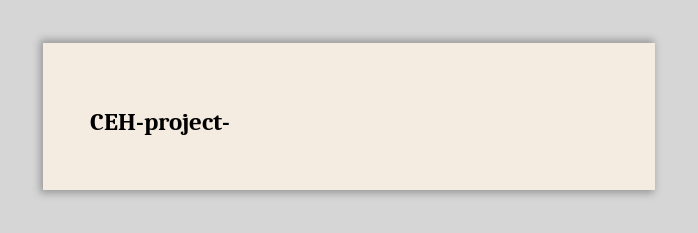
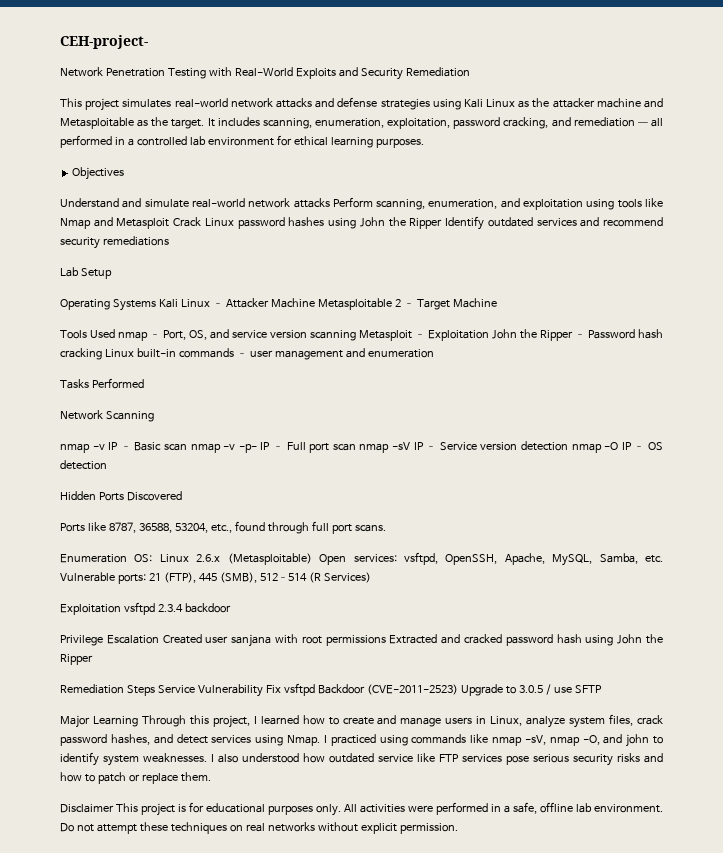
(230, 124) none -> [60,67,470,80] [60,97,663,111] [60,117,663,129] [60,135,424,148] [72,167,125,180] [60,197,663,210] [60,216,664,230] [60,236,169,249] [60,267,112,279] [60,298,497,311] [60,329,663,341] [60,348,434,360] [60,378,144,389] [60,410,154,422] [60,441,664,453] [60,460,107,470] [60,491,182,501] [60,521,386,534] [60,552,663,566] [60,572,371,584] [60,602,231,615] [60,634,663,647] [60,654,93,665] [60,683,602,697] [60,714,664,728] [60,734,663,747] [60,752,663,766] [60,772,211,784] [60,802,663,816] [60,822,458,834] // Network Penetration Testing with Real-World Exploits and Security Remediation // This project simulates real-world network attacks and defense strategies using Kali Linux as the attacker machine and Metasploitable as the target. It includes scanning, enumeration, exploitation, password cracking, and remediation — all performed in a controlled lab environment for ethical learning purposes. // Objectives // Understand and simulate real-world network attacks Perform scanning, enumeration, and exploitation using tools like Nmap and Metasploit Crack Linux password hashes using John the Ripper Identify outdated services and recommend security remediations // Lab Setup // Operating Systems Kali Linux – Attacker Machine Metasploitable 2 – Target Machine // Tools Used nmap – Port, OS, and service version scanning Metasploit – Exploitation John the Ripper – Password hash cracking Linux built-in commands – user management and enumeration // Tasks Performed // Network Scanning // nmap -v IP – Basic scan nmap -v -p- IP – Full port scan nmap -sV IP – Service version detection nmap -O IP – OS detection // Hidden Ports Discovered // Ports like 8787, 36588, 53204, etc., found through full port scans. // Enumeration OS: Linux 2.6.x (Metasploitable) Open services: vsftpd, OpenSSH, Apache, MySQL, Samba, etc. Vulnerable ports: 21 (FTP), 445 (SMB), 512–514 (R Services) // Exploitation vsftpd 2.3.4 backdoor // Privilege Escalation Created user sanjana with root permissions Extracted and cracked password hash using John the Ripper // Remediation Steps Service Vulnerability Fix vsftpd Backdoor (CVE-2011-2523) Upgrade to 3.0.5 / use SFTP // Major Learning Through this project, I learned how to create and manage users in Linux, analyze system files, crack password hashes, and detect services using Nmap. I practiced using commands like nmap -sV, nmap -O, and john to identify system weaknesses. I also understood how outdated service like FTP services pose serious security risks and how to patch or replace them. // Disclaimer This project is for educational purposes only. All activities were performed in a safe, offline lab environment. Do not attempt these techniques on real networks without explicit permission.

